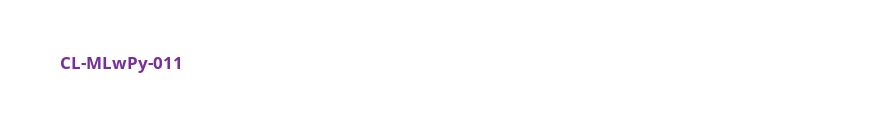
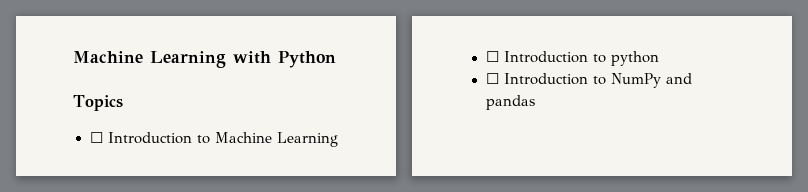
[60,57,183,73] CL-MLwPy-011 -> [73,51,336,68] [73,95,123,111] [89,132,338,147] [485,51,659,66] [485,73,692,88] [485,95,535,110] Machine Learning with Python // Topics // ☐ Introduction to Machine Learning // ☐ Introduction to python // ☐ Introduction to NumPy and pandas

